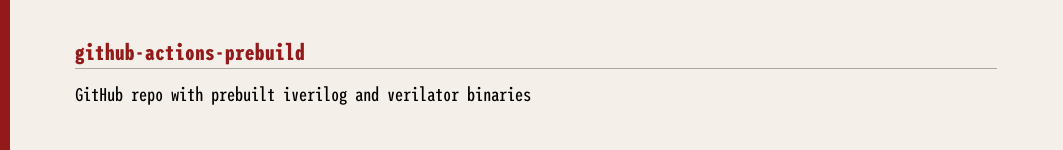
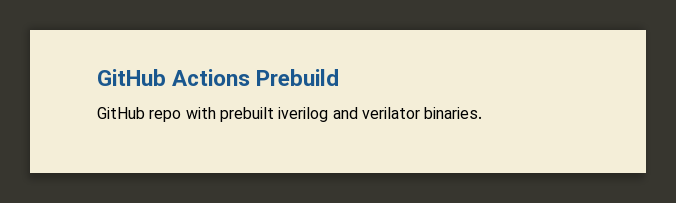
[75,42,305,65] github-actions-prebuild -> [97,69,340,86] GitHub Actions Prebuild
[467,86,531,102] binaries -> [424,107,483,119] binaries.

